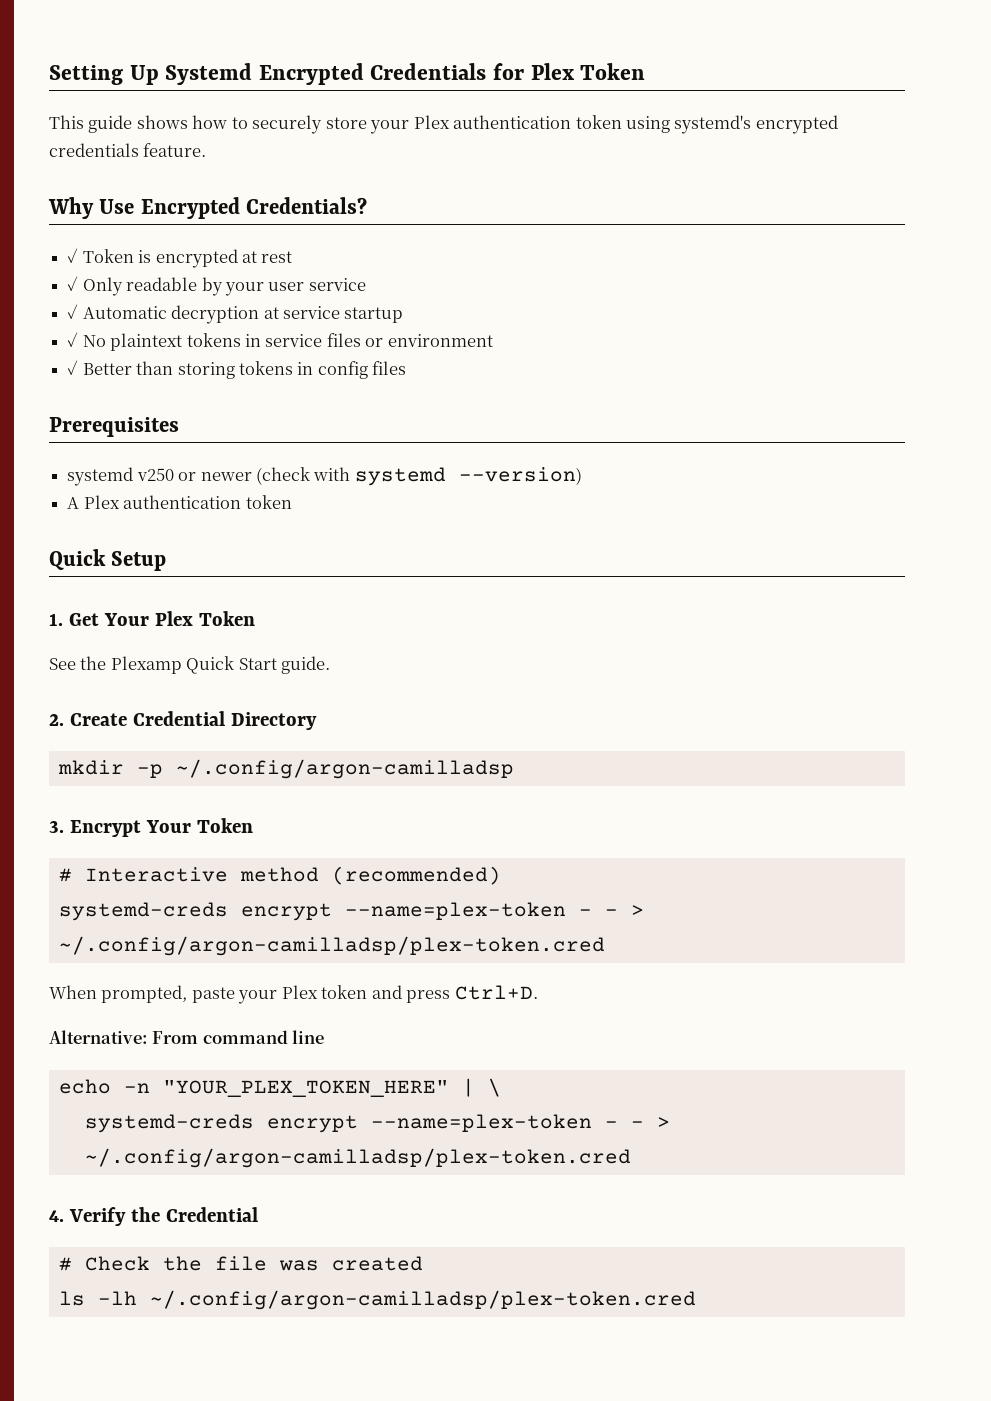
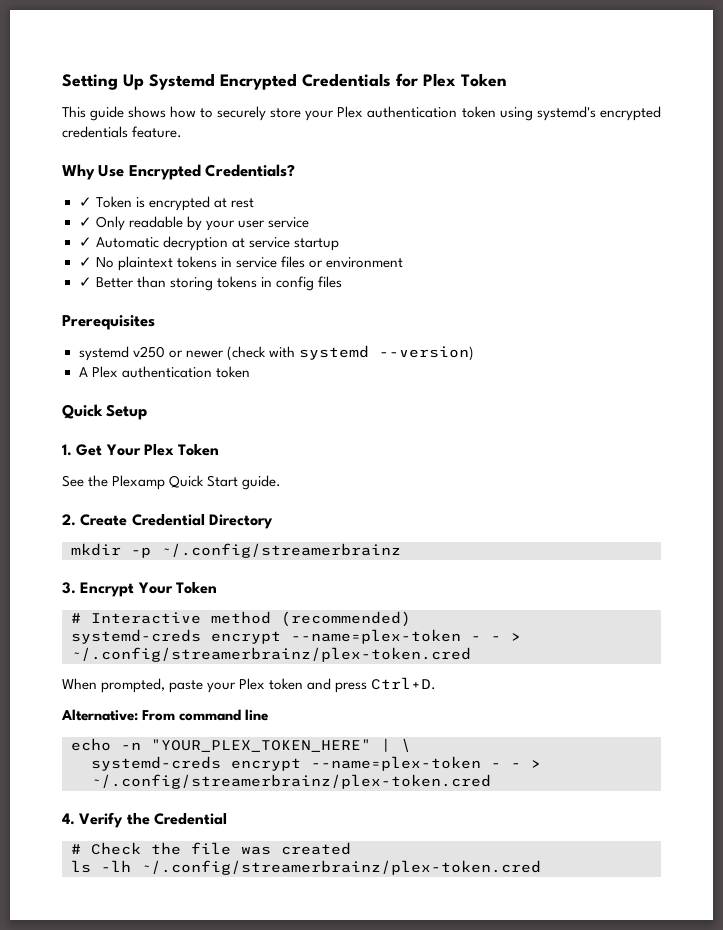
[175,759,514,779] ~/.config/argon-camilladsp -> [161,543,401,558] ~/.config/streamerbrainz
[58,936,605,956] ~/.config/argon-camilladsp/plex-token.cred -> [71,647,471,662] ~/.config/streamerbrainz/plex-token.cred
[84,1148,631,1168] ~/.config/argon-camilladsp/plex-token.cred -> [91,774,491,789] ~/.config/streamerbrainz/plex-token.cred
[149,1290,696,1310] ~/.config/argon-camilladsp/plex-token.cred -> [141,860,541,875] ~/.config/streamerbrainz/plex-token.cred

